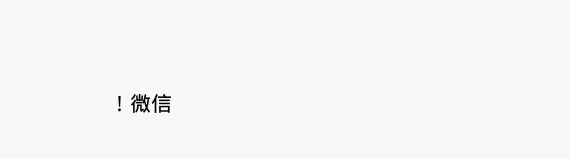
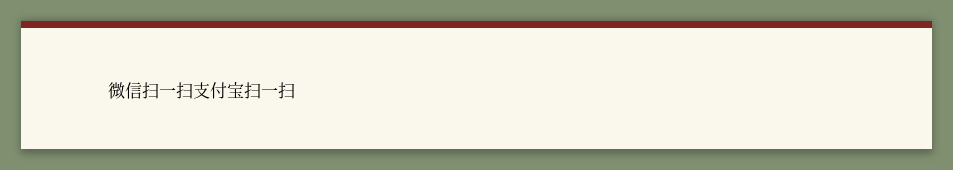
[109,94,172,113] ！微信 -> [108,82,295,99] 微信扫一扫支付宝扫一扫

